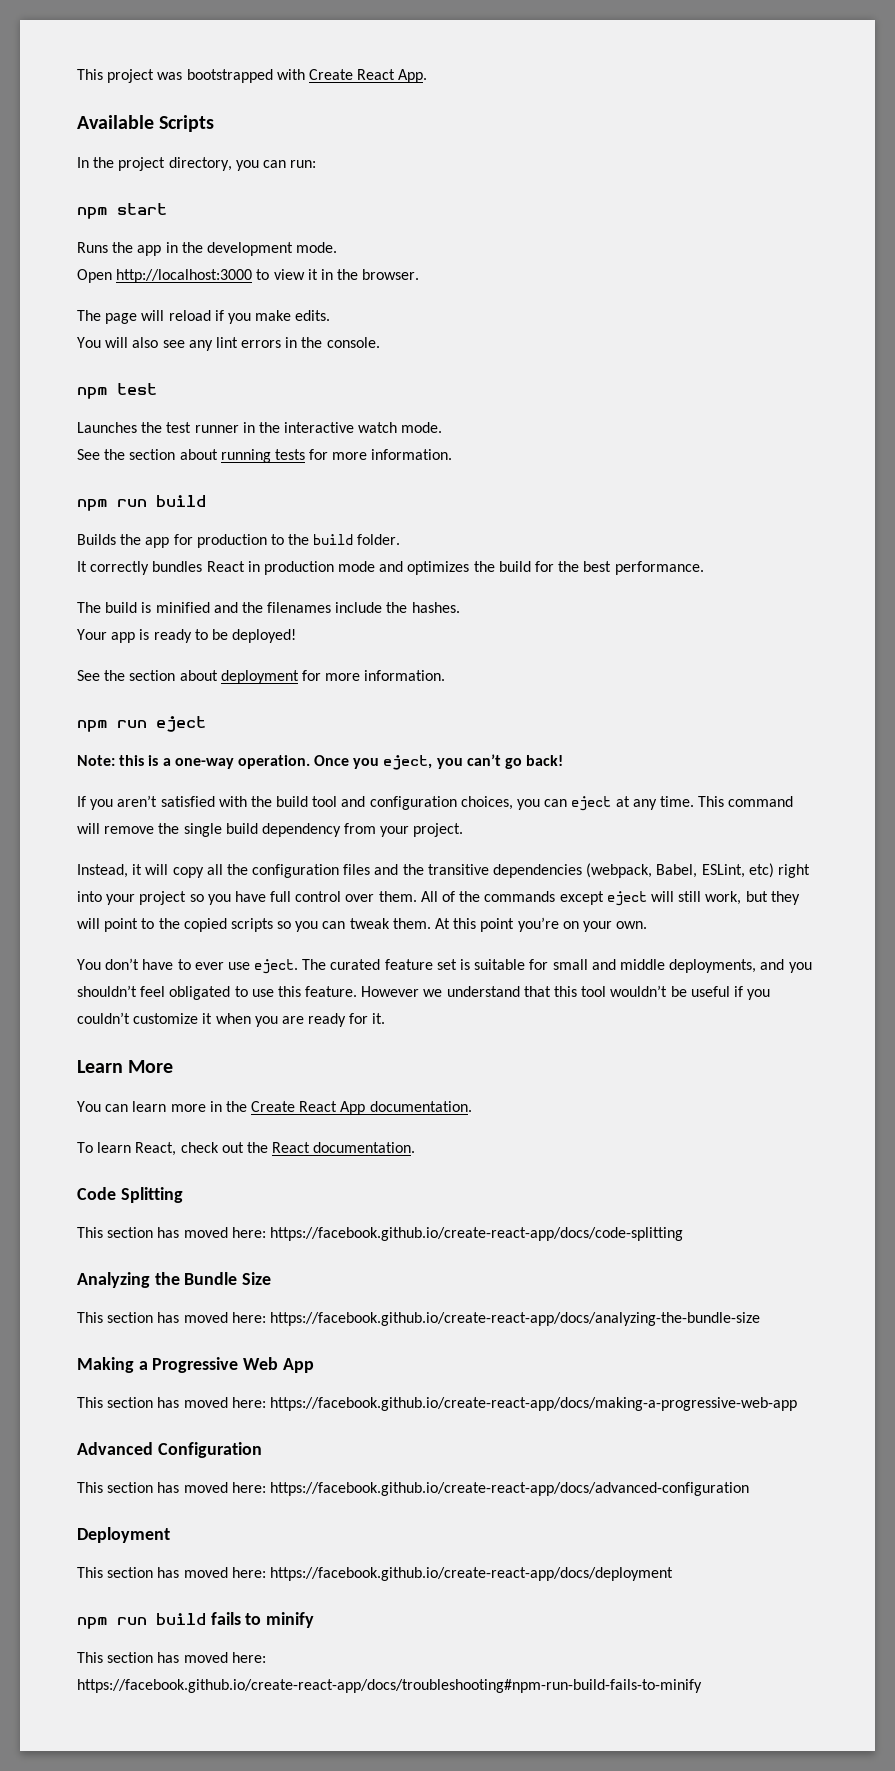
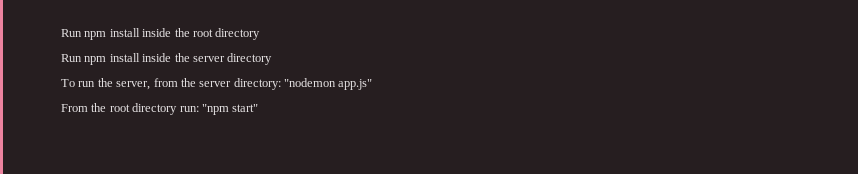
[77,69,428,83] [77,115,215,132] [77,157,317,171] [77,203,167,219] [77,242,338,256] [77,269,420,283] [77,310,331,324] [77,337,380,351] [77,383,157,399] [77,422,443,433] [77,449,453,463] [77,495,206,511] [77,534,401,548] [77,561,704,575] [77,602,460,613] [77,629,297,643] [77,670,446,684] [77,716,206,732] [77,754,564,770] [77,795,794,811] [77,823,464,837] [77,863,810,878] [77,891,800,906] [77,917,648,932] [77,958,812,974] [77,985,771,1000] [77,1012,386,1027] [77,1060,174,1073] [77,1101,472,1115] [77,1142,416,1156] [77,1187,183,1203] [77,1227,683,1241] [77,1272,272,1288] [77,1312,760,1326] [77,1357,314,1373] [77,1397,797,1411] [77,1442,262,1458] [77,1482,749,1496] [77,1527,170,1543] [77,1567,673,1581] [77,1612,315,1629] [77,1652,266,1663] [77,1679,702,1693] This project was bootstrapped with Create React App. // Available Scripts // In the project directory, you can run: // npm start // Runs the app in the development mode. // Open http://localhost:3000 to view it in the browser. // The page will reload if you make edits. // You will also see any lint errors in the console. // npm test // Launches the test runner in the interactive watch mode. // See the section about running tests for more information. // npm run build // Builds the app for production to the build folder. // It correctly bundles React in production mode and optimizes the build for the best performance. // The build is minified and the filenames include the hashes. // Your app is ready to be deployed! // See the section about deployment for more information. // npm run eject // Note: this is a one-way operation. Once you eject, you can’t go back! // If you aren’t satisfied with the build tool and configuration choices, you can eject at any time. This command will remove the single build dependency from your project. // Instead, it will copy all the configuration files and the transitive dependencies (webpack, Babel, ESLint, etc) right into your project so you have full control over them. All of the commands except eject will still work, but they will point to the copied scripts so you can tweak them. At this point you’re on your own. // You don’t have to ever use eject. The curated feature set is suitable for small and middle deployments, and you shouldn’t feel obligated to use this feature. However we understand that this tool wouldn’t be useful if you couldn’t customize it when you are ready for it. // Learn More // You can learn more in the Create React App documentation. // To learn React, check out the React documentation. // Code Splitting // This section has moved here: https://facebook.github.io/create-react-app/docs/code-splitting // Analyzing the Bundle Size // This section has moved here: https://facebook.github.io/create-react-app/docs/analyzing-the-bundle-size // Making a Progressive Web App // This section has moved here: https://facebook.github.io/create-react-app/docs/making-a-progressive-web-app // Advanced Configuration // This section has moved here: https://facebook.github.io/create-react-app/docs/advanced-configuration // Deployment // This section has moved here: https://facebook.github.io/create-react-app/docs/deployment // npm run build fails to minify // This section has moved here: https://facebook.github.io/create-react-app/docs/troubleshooting#npm-run-build-fails-to-minify -> [61,28,261,40] [61,53,273,65] [61,78,373,90] [61,103,259,115] Run npm install inside the root directory // Run npm install inside the server directory // To run the server, from the server directory: "nodemon app.js" // From the root directory run: "npm start"

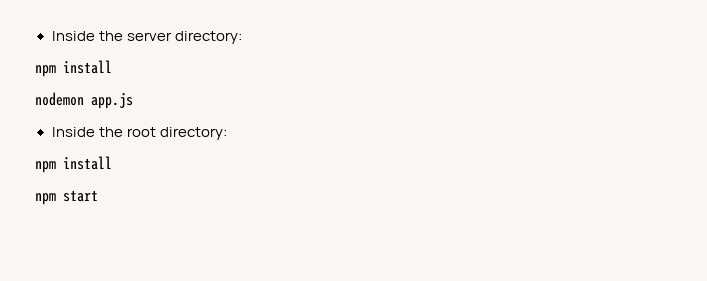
[61,28,261,40] [61,53,273,65] [61,78,373,90] [61,103,259,115] Run npm install inside the root directory // Run npm install inside the server directory // To run the server, from the server directory: "nodemon app.js" // From the root directory run: "npm start" -> [51,31,242,44] [35,60,112,77] [35,92,133,109] [51,127,227,140] [35,156,112,173] [35,191,98,205] Inside the server directory: // npm install // nodemon app.js // Inside the root directory: // npm install // npm start

